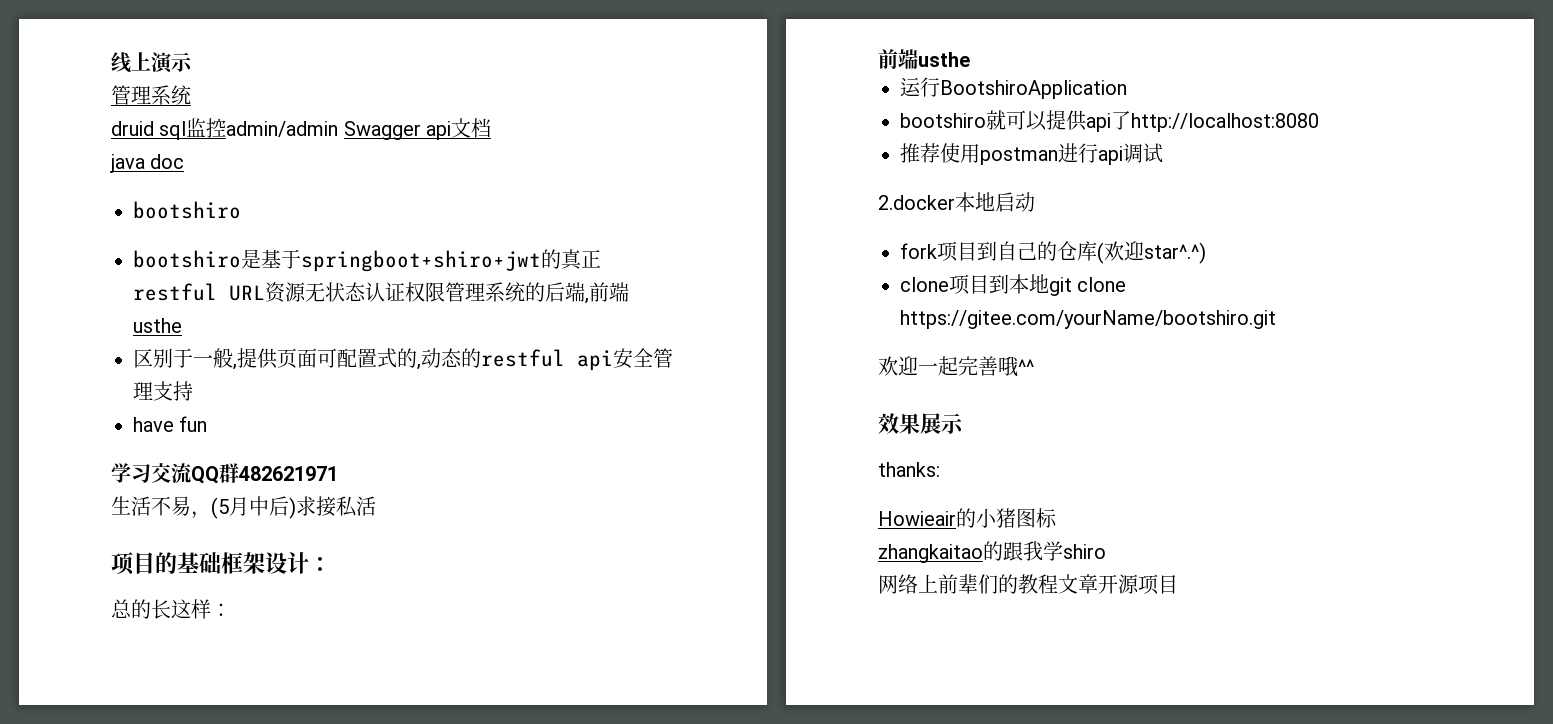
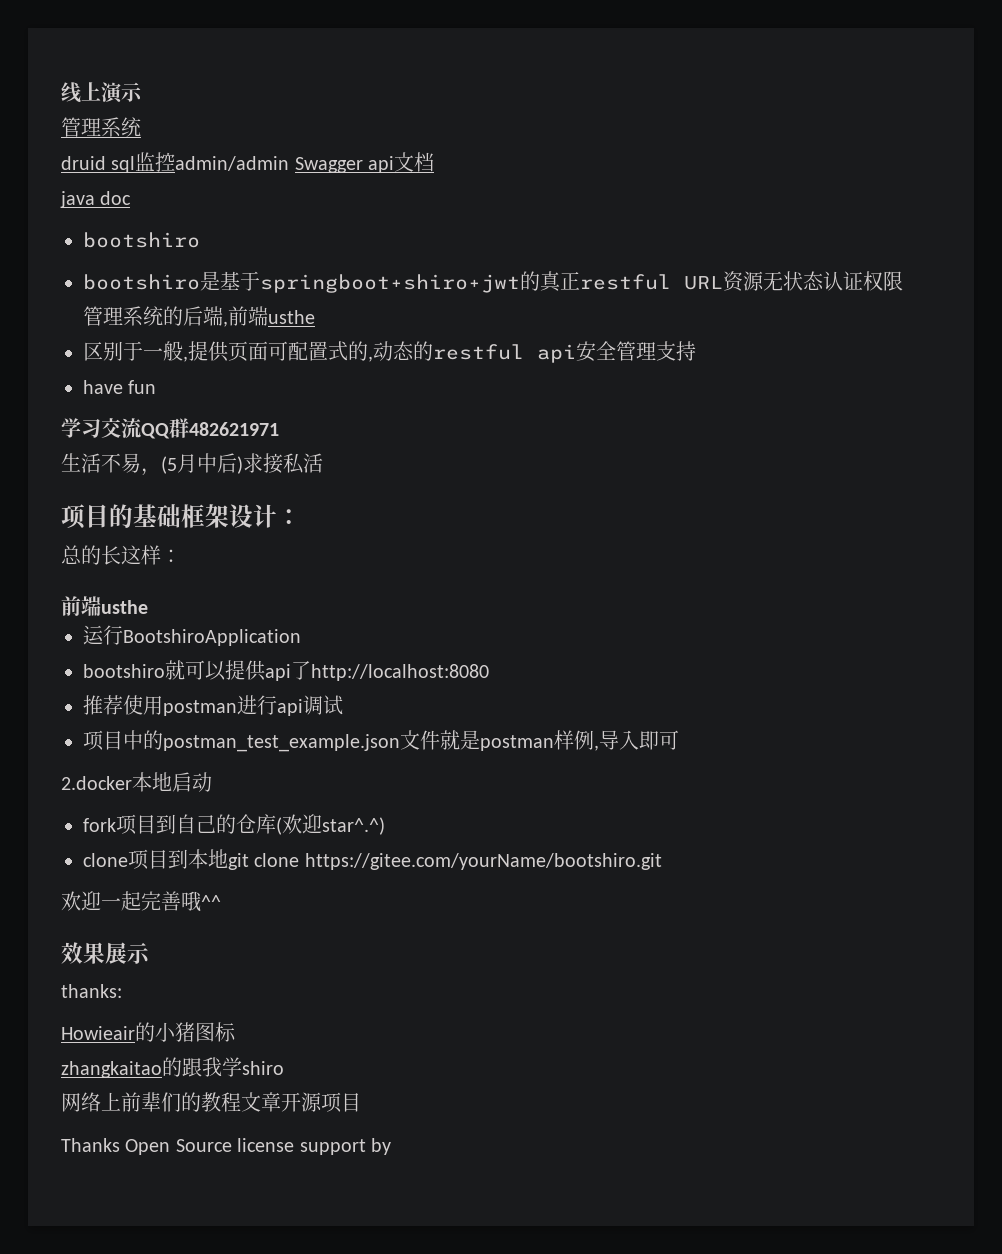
(1163, 153) none -> [83,730,679,752] // 项目中的postman_test_example.json文件就是postman样例,导入即可
(1178, 584) none -> [61,1138,391,1155] // Thanks Open Source license support by

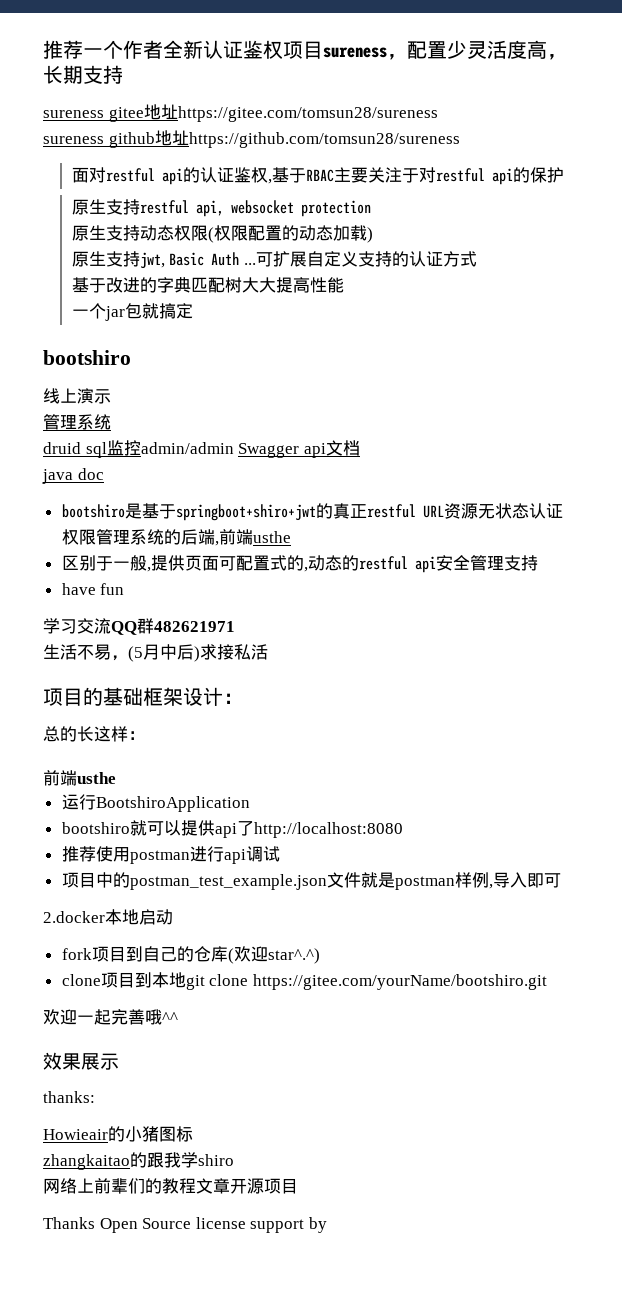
(61, 92) none -> [43,40,567,60] [43,65,123,84] [43,104,438,122] [43,130,460,148] [71,167,564,185] [71,199,371,217] [71,225,373,243] [71,251,477,269] [71,277,344,293] [71,303,193,321] [43,350,131,365] 推荐一个作者全新认证鉴权项目sureness，配置少灵活度高，长期支持 // sureness gitee地址https://gitee.com/tomsun28/sureness // sureness github地址https://github.com/tomsun28/sureness // 面对restful api的认证鉴权,基于RBAC主要关注于对restful api的保护 // 原生支持restful api, websocket protection // 原生支持动态权限(权限配置的动态加载) // 原生支持jwt, Basic Auth ...可扩展自定义支持的认证方式 // 基于改进的字典匹配树大大提高性能 // 一个jar包就搞定 // bootshiro //
[83,274,200,290] // bootshiro -> (125, 511) none

